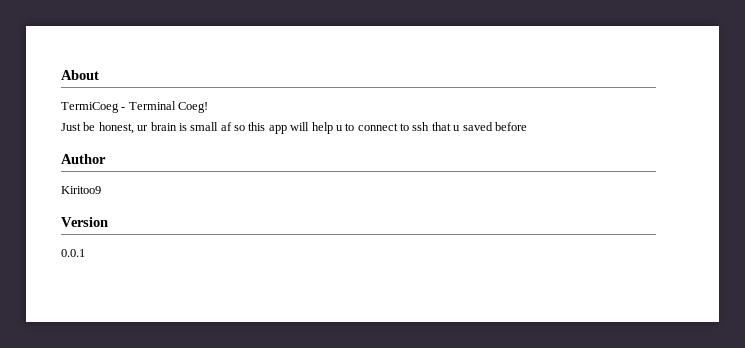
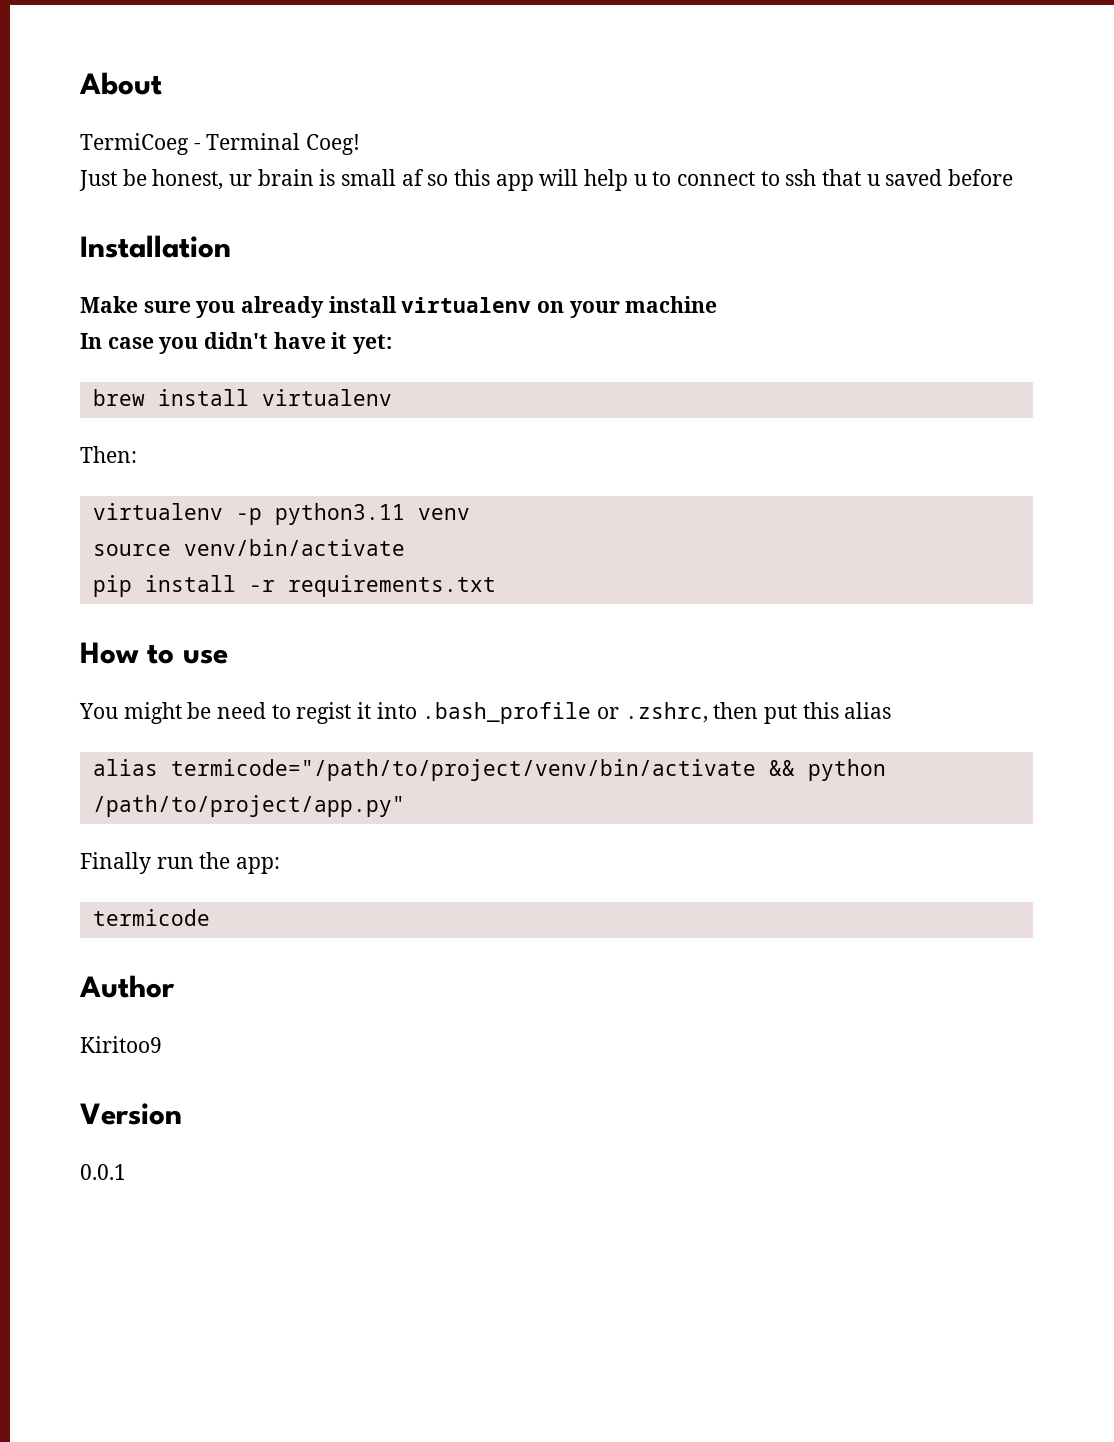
(527, 126) none -> [80,235,231,258] [80,296,718,318] [80,332,393,354] [92,389,392,406] [80,446,137,463] [92,503,470,525] [92,539,405,556] [92,575,496,597] [80,642,228,664] [79,702,892,724] [92,759,886,781] [92,795,405,817] [80,852,281,874] [92,909,210,926] // Installation // Make sure you already install virtualenv on your machine // In case you didn't have it yet: // brew install virtualenv // Then: // virtualenv -p python3.11 venv // source venv/bin/activate // pip install -r requirements.txt // How to use // You might be need to regist it into .bash_profile or .zshrc, then put this alias // alias termicode="/path/to/project/venv/bin/activate && python /path/to/project/app.py" // Finally run the app: // termicode

